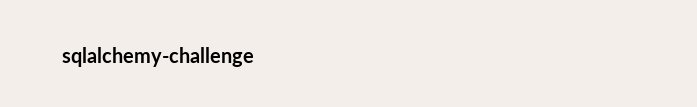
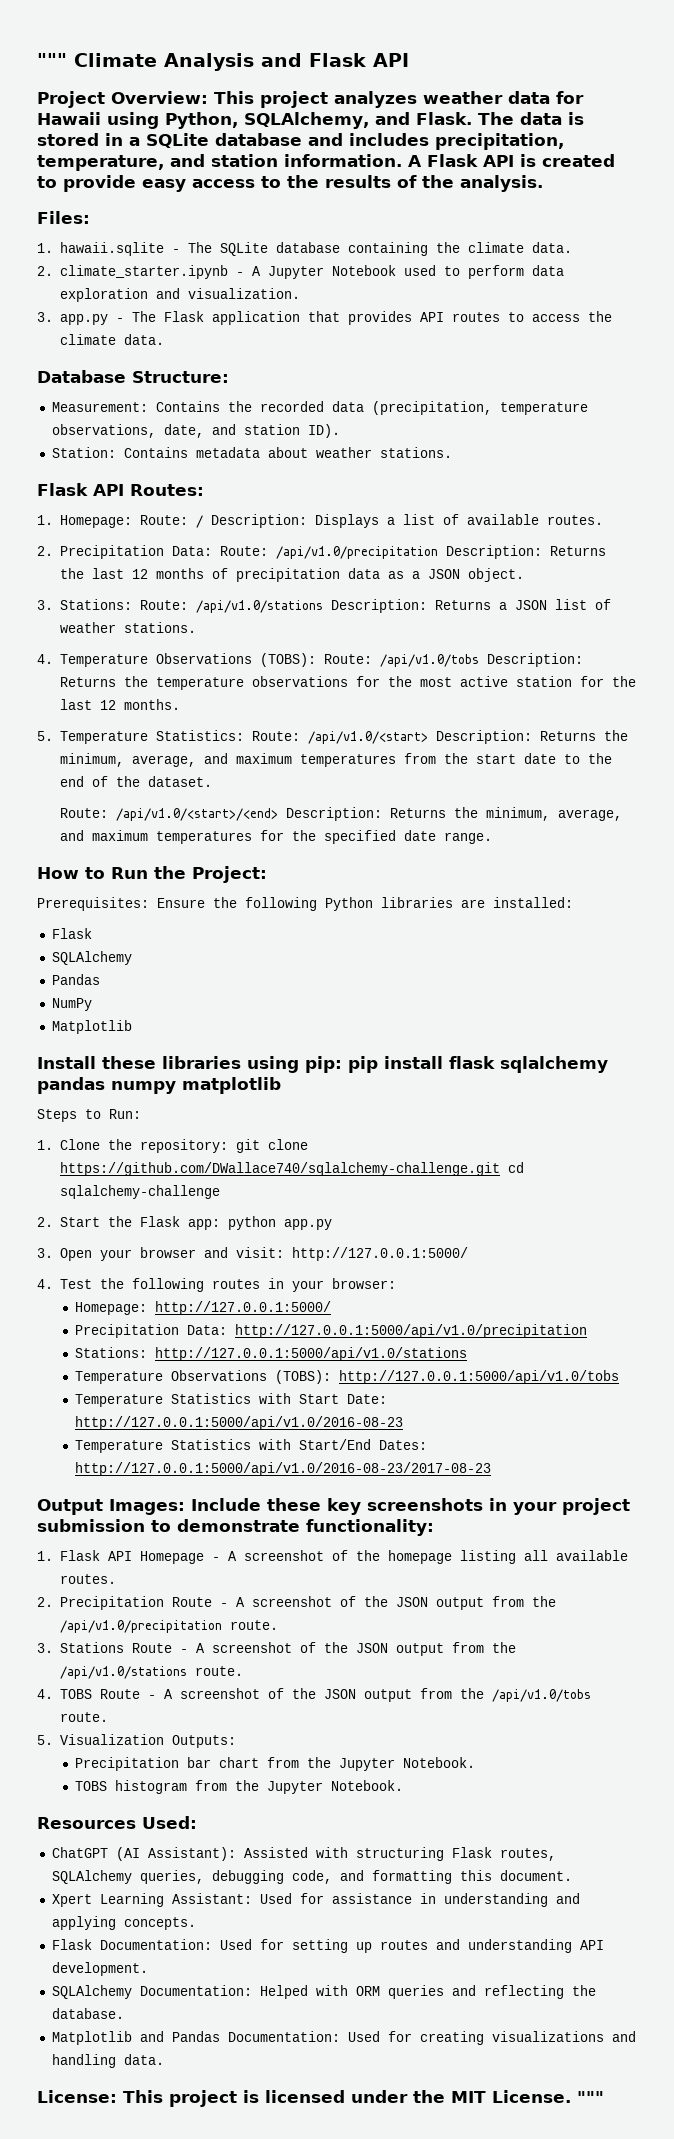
[62,47,254,67] sqlalchemy-challenge -> [37,53,409,71] [37,91,584,108] [37,112,584,129] [37,133,564,150] [37,154,615,171] [37,175,543,192] [37,211,90,224] [37,242,573,256] [37,265,565,279] [60,288,301,302] [37,311,613,325] [60,334,165,345] [37,370,229,383] [51,401,588,415] [51,424,340,438] [51,447,452,458] [37,483,204,496] [37,514,604,528] [37,545,607,559] [60,568,525,582] [37,599,612,613] [60,622,197,633] [37,653,584,667] [60,676,637,690] [60,699,181,710] [37,730,629,744] [60,753,613,767] [60,776,213,787] [60,807,623,821] [60,830,493,844] [37,866,267,883] [37,897,573,911] [51,928,92,939] [51,951,132,965] [51,974,100,985] [51,998,92,1011] [51,1020,132,1034] [37,1056,608,1073] [37,1077,281,1094] [37,1109,141,1122] [37,1139,309,1153] [60,1162,525,1176] [60,1185,221,1199] [37,1216,333,1230] [37,1247,469,1261] [37,1278,397,1292] [75,1301,332,1315] [75,1324,588,1338] [75,1347,468,1361] [75,1370,620,1384] [75,1393,388,1407] [75,1416,404,1430] [75,1439,428,1453] [75,1462,492,1476] [37,1498,630,1515] [37,1519,434,1536] [37,1550,629,1564] [60,1574,117,1584] [37,1596,557,1610] [60,1620,279,1633] [37,1642,517,1656] [60,1666,244,1679] [37,1688,592,1702] [60,1712,109,1722] [37,1734,237,1748] [75,1757,476,1771] [75,1780,404,1794] [37,1816,197,1829] [51,1847,556,1861] [51,1870,572,1884] [51,1893,580,1907] [51,1916,196,1930] [51,1939,604,1953] [51,1962,148,1976] [51,1985,596,1999] [51,2008,124,2019] [51,2031,636,2045] [51,2054,164,2068] [37,2090,604,2107] """ Climate Analysis and Flask API // Project Overview: This project analyzes weather data for Hawaii using Python, SQLAlchemy, and Flask. The data is stored in a SQLite database and includes precipitation, temperature, and station information. A Flask API is created to provide easy access to the results of the analysis. // Files: // 1. hawaii.sqlite - The SQLite database containing the climate data. // 2. climate_starter.ipynb - A Jupyter Notebook used to perform data exploration and visualization. // 3. app.py - The Flask application that provides API routes to access the climate data. // Database Structure: // Measurement: Contains the recorded data (precipitation, temperature observations, date, and station ID). // Station: Contains metadata about weather stations. // Flask API Routes: // 1. Homepage: Route: / Description: Displays a list of available routes. // 2. Precipitation Data: Route: /api/v1.0/precipitation Description: Returns the last 12 months of precipitation data as a JSON object. // 3. Stations: Route: /api/v1.0/stations Description: Returns a JSON list of weather stations. // 4. Temperature Observations (TOBS): Route: /api/v1.0/tobs Description: Returns the temperature observations for the most active station for the last 12 months. // 5. Temperature Statistics: Route: /api/v1.0/<start> Description: Returns the minimum, average, and maximum temperatures from the start date to the end of the dataset. // Route: /api/v1.0/<start>/<end> Description: Returns the minimum, average, and maximum temperatures for the specified date range. // How to Run the Project: // Prerequisites: Ensure the following Python libraries are installed: // Flask // SQLAlchemy // Pandas // NumPy // Matplotlib // Install these libraries using pip: pip install flask sqlalchemy pandas numpy matplotlib // Steps to Run: // 1. Clone the repository: git clone https://github.com/DWallace740/sqlalchemy-challenge.git cd sqlalchemy-challenge // 2. Start the Flask app: python app.py // 3. Open your browser and visit: http://127.0.0.1:5000/ // 4. Test the following routes in your browser: // Homepage: http://127.0.0.1:5000/ // Precipitation Data: http://127.0.0.1:5000/api/v1.0/precipitation // Stations: http://127.0.0.1:5000/api/v1.0/stations // Temperature Observations (TOBS): http://127.0.0.1:5000/api/v1.0/tobs // Temperature Statistics with Start Date: http://127.0.0.1:5000/api/v1.0/2016-08-23 // Temperature Statistics with Start/End Dates: http://127.0.0.1:5000/api/v1.0/2016-08-23/2017-08-23 // Output Images: Include these key screenshots in your project submission to demonstrate functionality: // 1. Flask API Homepage - A screenshot of the homepage listing all available routes. // 2. Precipitation Route - A screenshot of the JSON output from the /api/v1.0/precipitation route. // 3. Stations Route - A screenshot of the JSON output from the /api/v1.0/stations route. // 4. TOBS Route - A screenshot of the JSON output from the /api/v1.0/tobs route. // 5. Visualization Outputs: // Precipitation bar chart from the Jupyter Notebook. // TOBS histogram from the Jupyter Notebook. // Resources Used: // ChatGPT (AI Assistant): Assisted with structuring Flask routes, SQLAlchemy queries, debugging code, and formatting this document. // Xpert Learning Assistant: Used for assistance in understanding and applying concepts. // Flask Documentation: Used for setting up routes and understanding API development. // SQLAlchemy Documentation: Helped with ORM queries and reflecting the database. // Matplotlib and Pandas Documentation: Used for creating visualizations and handling data. // License: This project is licensed under the MIT License. """

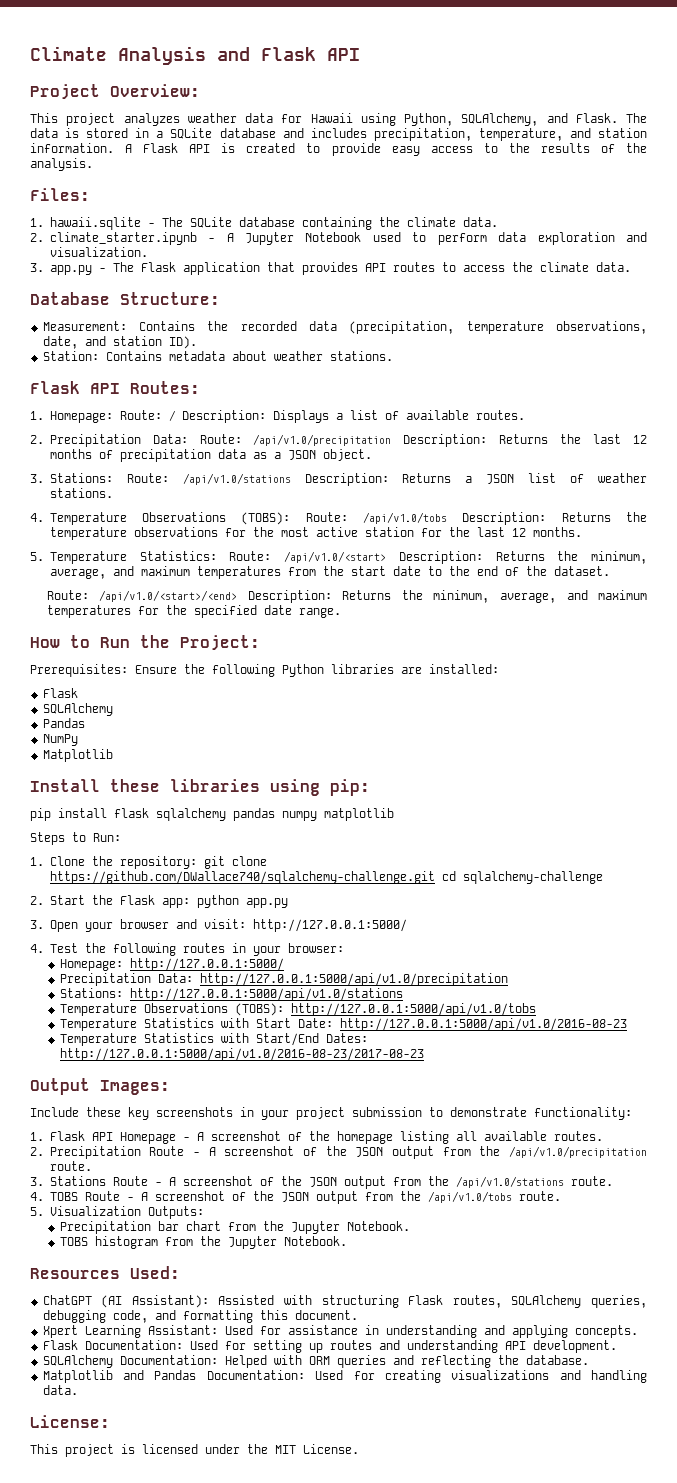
[37,53,67,67] """ -> (30, 53) none
(208, 97) none -> (200, 90) //
(342, 1064) none -> (370, 787) //
(185, 1507) none -> (170, 1087) //
(117, 2096) none -> (110, 1421) //
[577,2091,604,2103] """ -> (359, 1449) none

